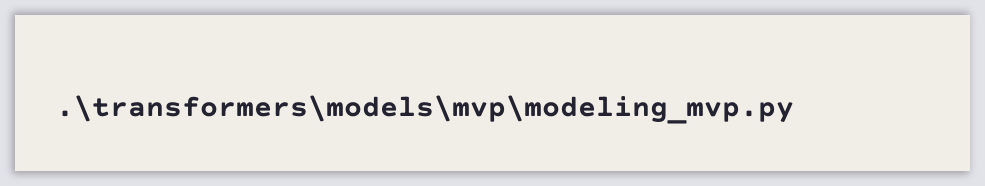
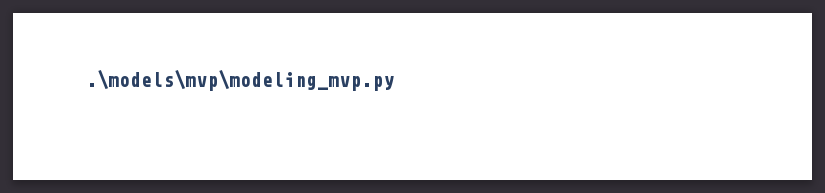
[56,95,794,124] .\transformers\models\mvp\modeling_mvp.py -> [86,70,394,91] .\models\mvp\modeling_mvp.py

